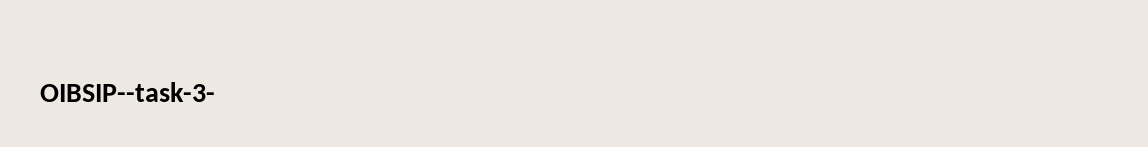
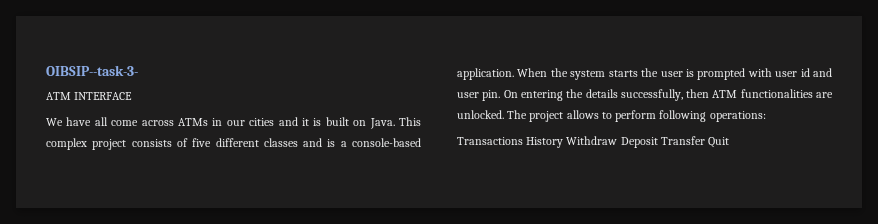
(215, 92) none -> [46,92,133,100] [46,117,421,129] [46,138,422,150] [457,68,832,80] [457,89,833,101] [457,110,766,122] [457,136,730,148] // ATM INTERFACE // We have all come across ATMs in our cities and it is built on Java. This complex project consists of five different classes and is a console-based application. When the system starts the user is prompted with user id and user pin. On entering the details successfully, then ATM functionalities are unlocked. The project allows to perform following operations: // Transactions History Withdraw Deposit Transfer Quit

